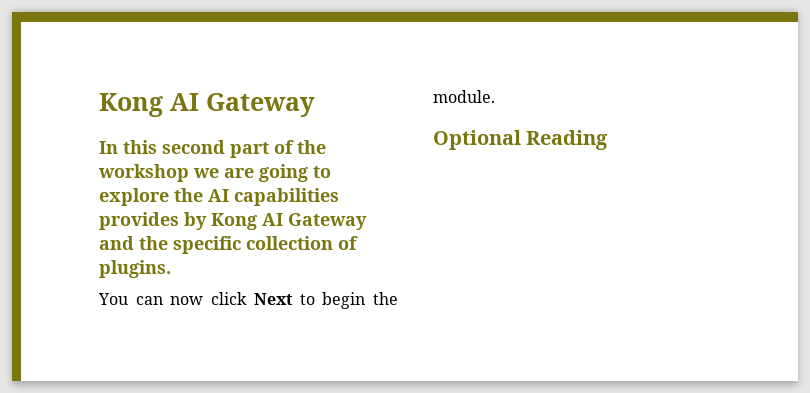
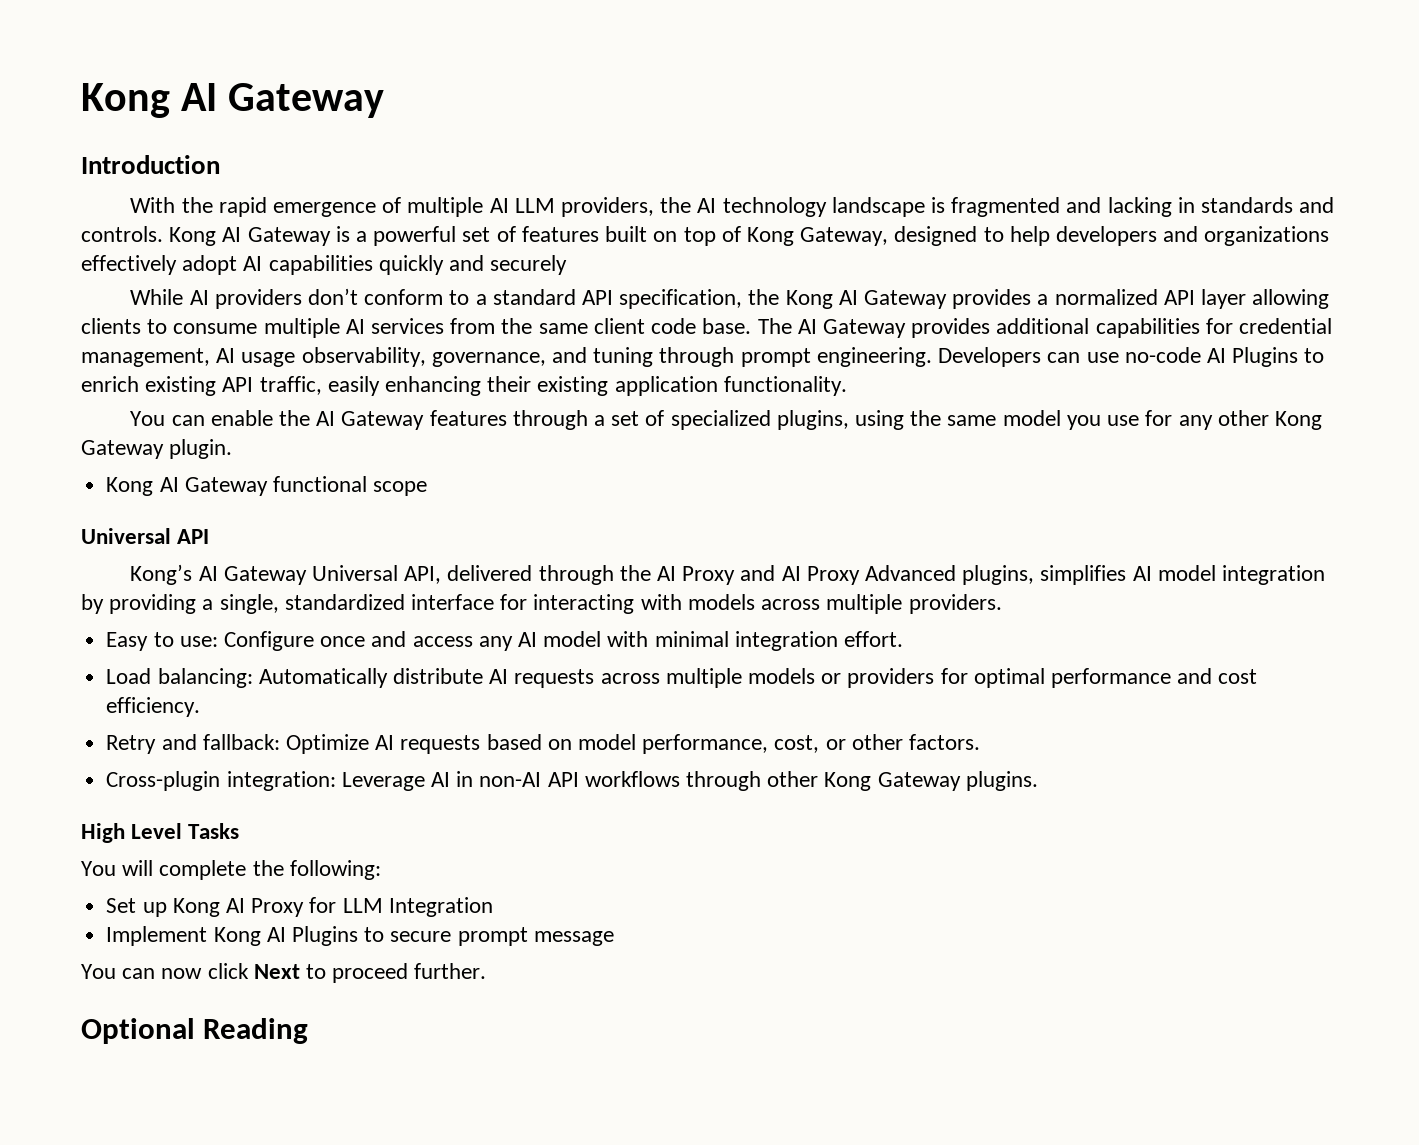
[99,140,326,158] [98,164,331,182] [99,188,339,206] [99,212,367,230] [99,236,358,254] [99,260,171,278] In this second part of the workshop we are going to explore the AI capabilities provides by Kong AI Gateway and the specific collection of plugins. -> [81,155,220,174] [130,197,1335,217] [81,226,1330,246] [81,255,568,275] [130,288,1330,309] [81,318,1332,338] [81,347,1325,367] [81,376,847,396] [130,410,1322,430] [81,439,233,459] [106,476,428,496] [81,528,210,544] [130,564,1326,585] [81,594,1002,614] [106,631,904,651] [106,668,1258,688] [106,697,201,717] [106,734,981,754] [106,771,1038,791] [81,823,240,843] [81,860,381,880] [106,897,493,917] [106,926,614,946] Introduction // With the rapid emergence of multiple AI LLM providers, the AI technology landscape is fragmented and lacking in standards and controls. Kong AI Gateway is a powerful set of features built on top of Kong Gateway, designed to help developers and organizations effectively adopt AI capabilities quickly and securely // While AI providers don’t conform to a standard API specification, the Kong AI Gateway provides a normalized API layer allowing clients to consume multiple AI services from the same client code base. The AI Gateway provides additional capabilities for credential management, AI usage observability, governance, and tuning through prompt engineering. Developers can use no-code AI Plugins to enrich existing API traffic, easily enhancing their existing application functionality. // You can enable the AI Gateway features through a set of specialized plugins, using the same model you use for any other Kong Gateway plugin. // Kong AI Gateway functional scope // Universal API // Kong’s AI Gateway Universal API, delivered through the AI Proxy and AI Proxy Advanced plugins, simplifies AI model integration by providing a single, standardized interface for interacting with models across multiple providers. // Easy to use: Configure once and access any AI model with minimal integration effort. // Load balancing: Automatically distribute AI requests across multiple models or providers for optimal performance and cost efficiency. // Retry and fallback: Optimize AI requests based on model performance, cost, or other factors. // Cross-plugin integration: Leverage AI in non-AI API workflows through other Kong Gateway plugins. // High Level Tasks // You will complete the following: // Set up Kong AI Proxy for LLM Integration // Implement Kong AI Plugins to secure prompt message
[322,292,399,309] [433,90,495,103] begin the module. -> [332,963,487,983] proceed further.

